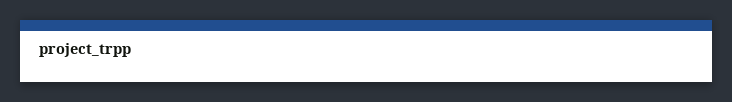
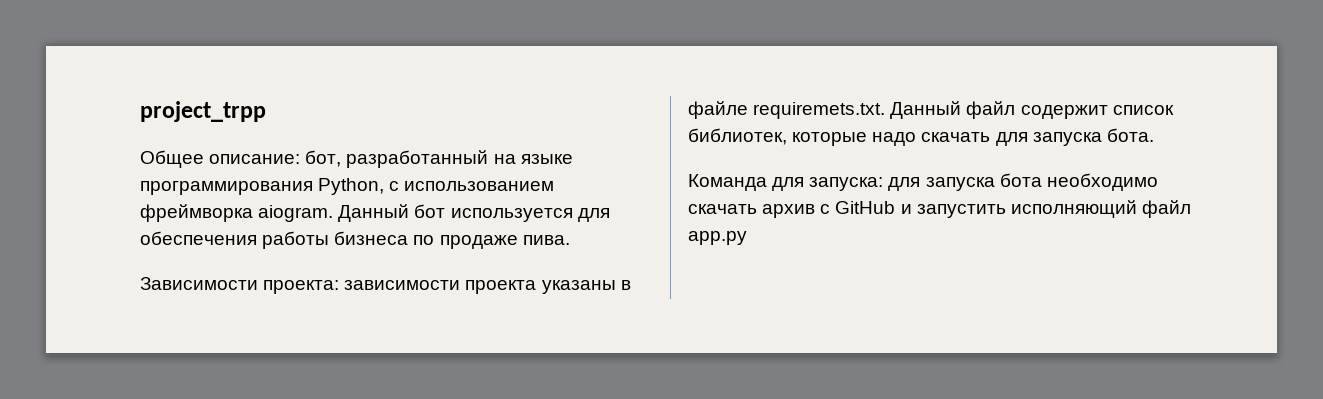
(131, 50) none -> [140,150,573,168] [140,178,555,195] [140,204,610,222] [140,231,570,249] [140,277,631,294] [688,101,1174,119] [688,128,1154,146] [688,173,1158,191] [688,200,1191,218] [688,231,747,245] // Общее описание: бот, разработанный на языке программирования Python, с использованием фреймворка aiogram. Данный бот используется для обеспечения работы бизнеса по продаже пива. // Зависимости проекта: зависимости проекта указаны в файле requiremets.txt. Данный файл содержит список библиотек, которые надо скачать для запуска бота. // Команда для запуска: для запуска бота необходимо скачать архив с GitHub и запустить исполняющий файл app.py

